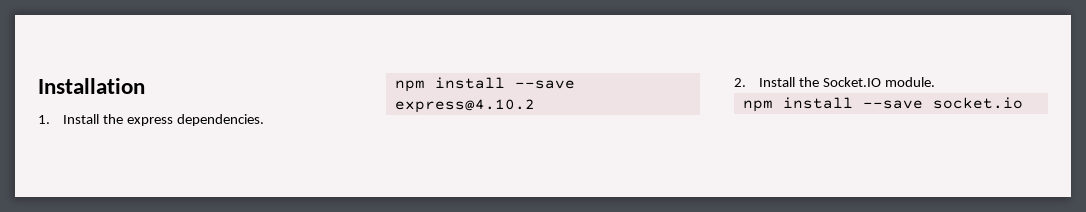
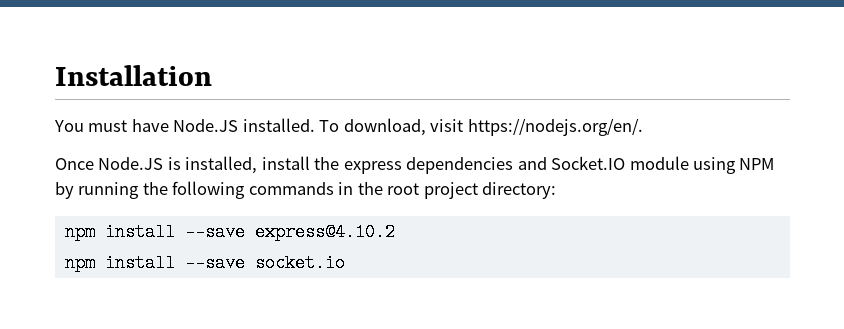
[38,114,264,126] 1. Install the express dependencies. -> [54,118,643,136] [55,156,775,174] [55,181,557,199] You must have Node.JS installed. To download, visit https://nodejs.org/en/. // Once Node.JS is installed, install the express dependencies and Socket.IO module using NPM by running the following commands in the root project directory:
[734,77,935,87] // 2. Install the Socket.IO module. -> (395, 232) none

